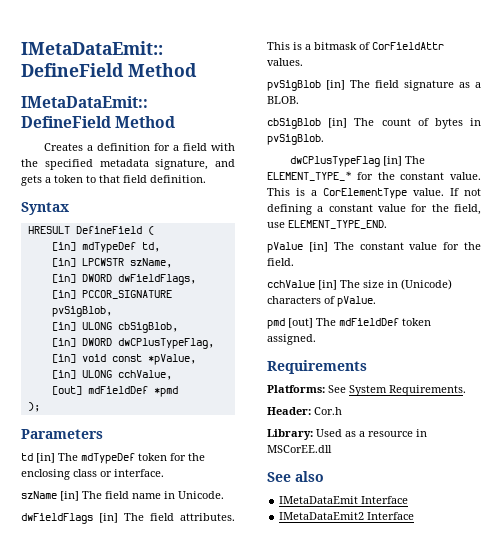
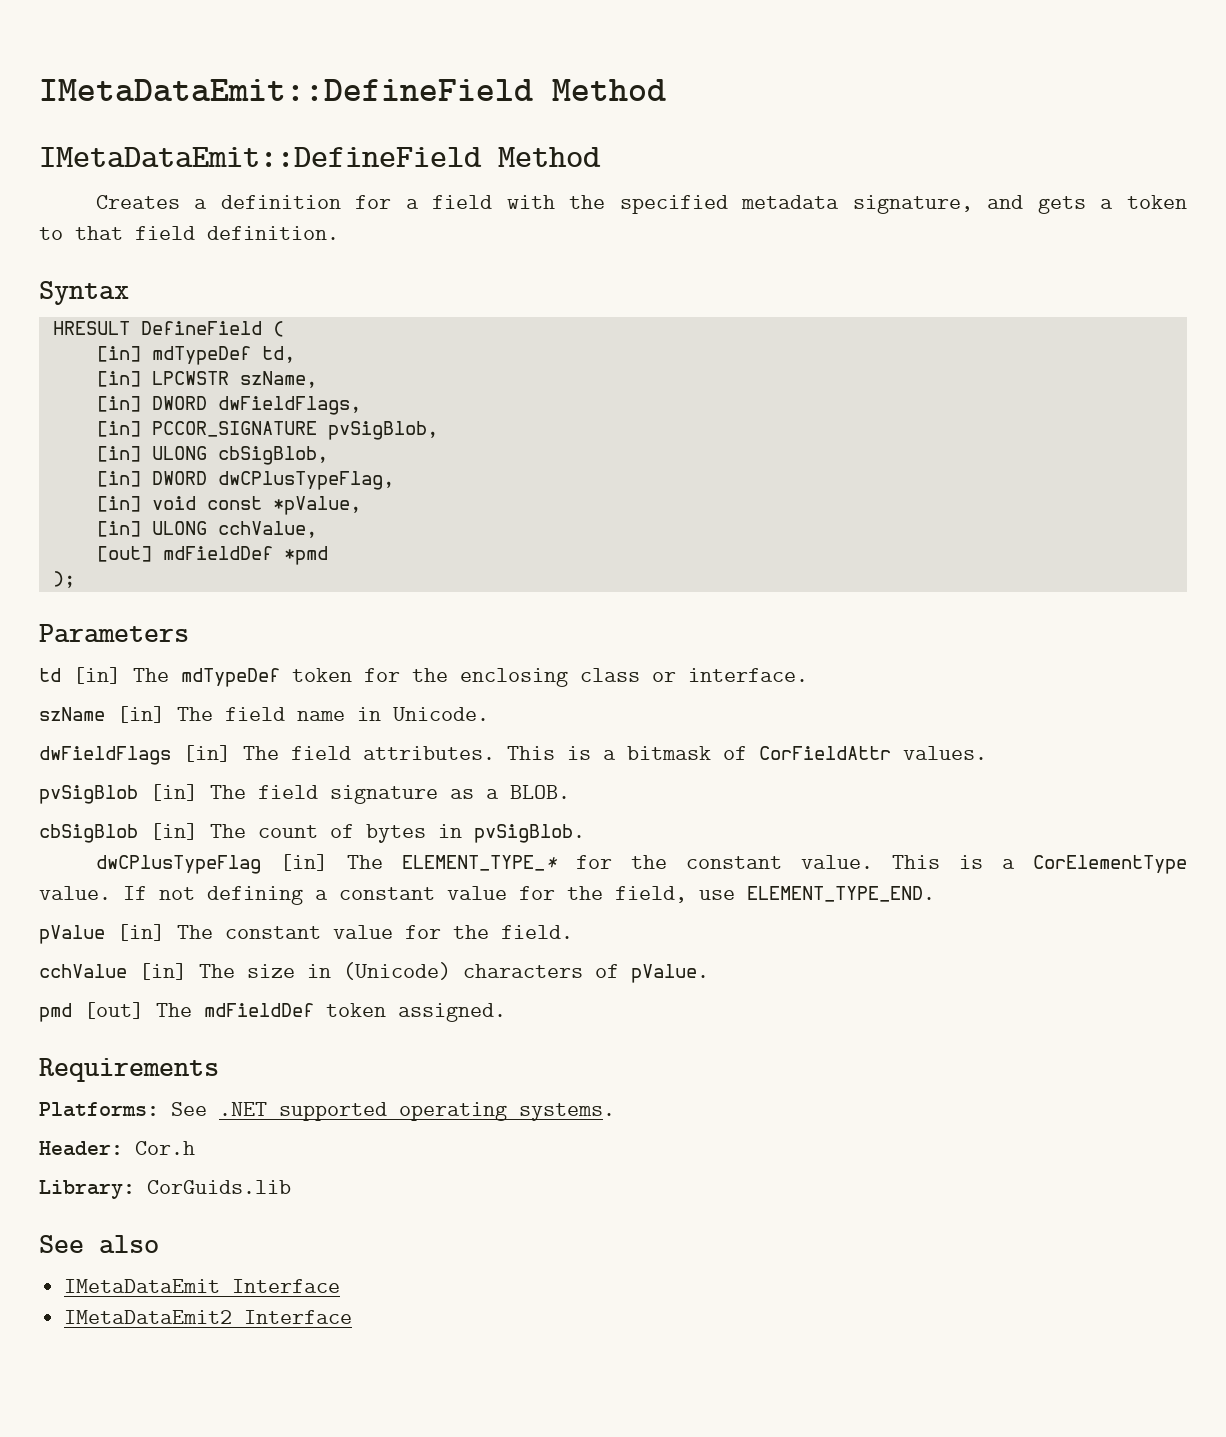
[349,385,466,396] System Requirements. -> [219,1102,615,1121] .NET supported operating systems.
[316,429,427,437] [267,445,332,453] Used as a resource in MSCorEE.dll -> [147,1180,291,1194] CorGuids.lib

